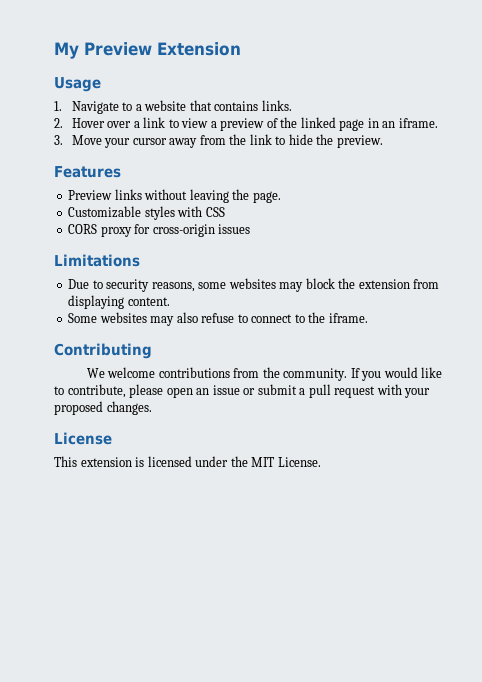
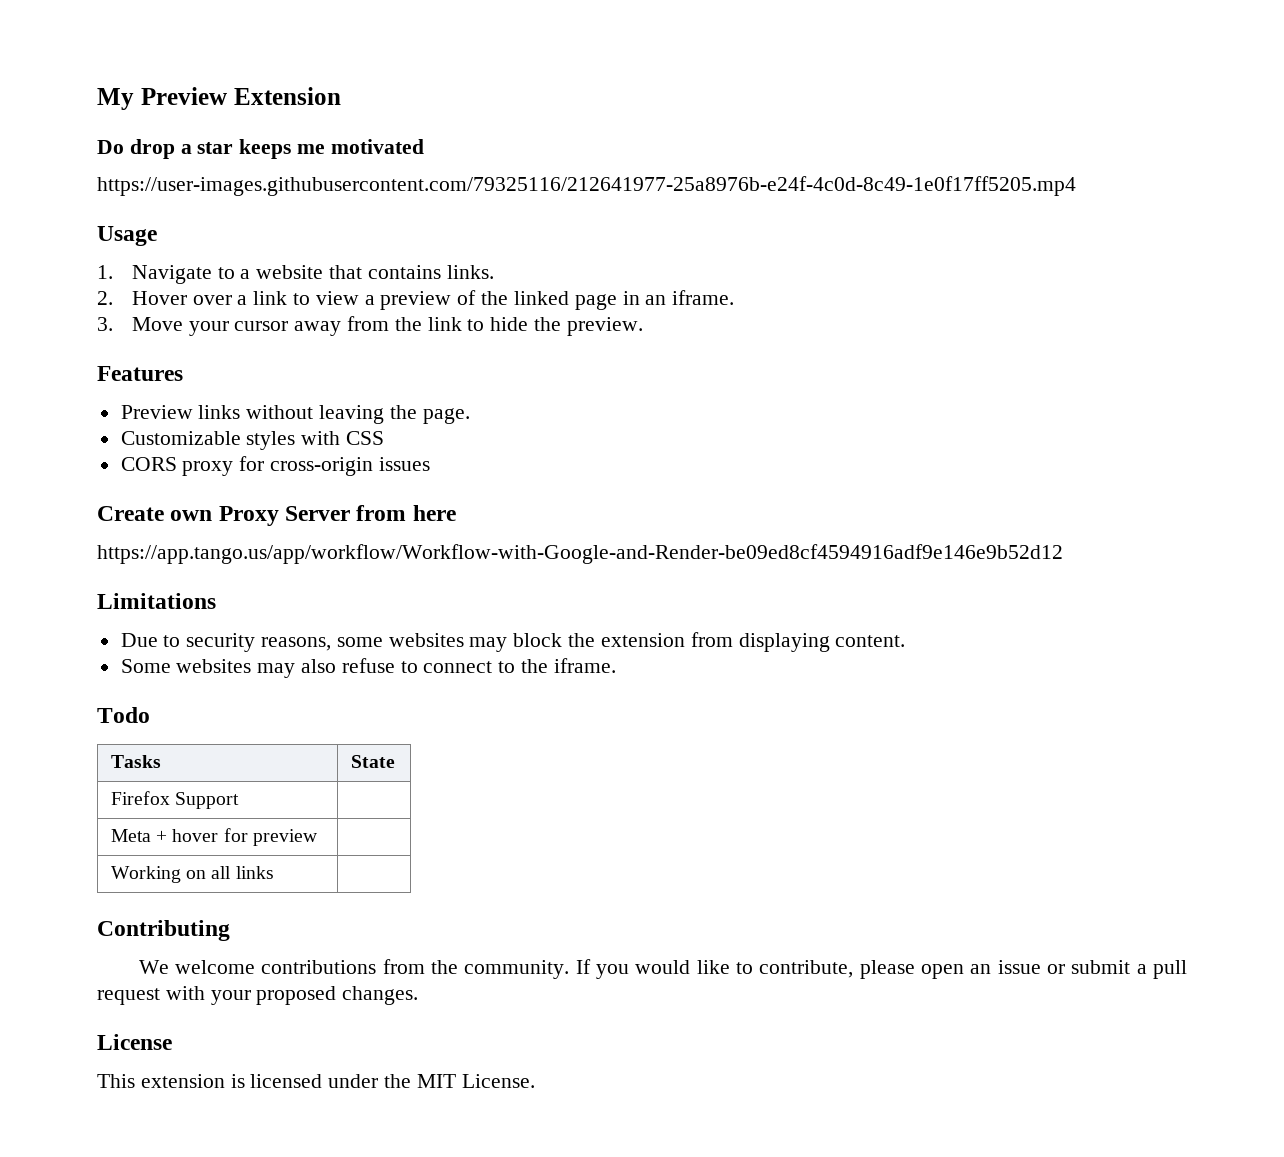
(241, 49) none -> [97,139,424,159] [97,176,1076,196] // Do drop a star keeps me motivated // https://user-images.githubusercontent.com/79325116/212641977-25a8976b-e24f-4c0d-8c49-1e0f17ff5205.mp4
(251, 229) none -> [97,505,456,526] [97,544,1063,564] // Create own Proxy Server from here // https://app.tango.us/app/workflow/Workflow-with-Google-and-Render-be09ed8cf4594916adf9e146e9b52d12
(368, 318) none -> [97,707,150,723] [110,755,161,768] [350,755,395,768] [110,791,240,809] [110,828,317,846] [110,866,274,883] // Todo // Tasks | State // Firefox Support | // Meta + hover for preview | // Working on all links |

